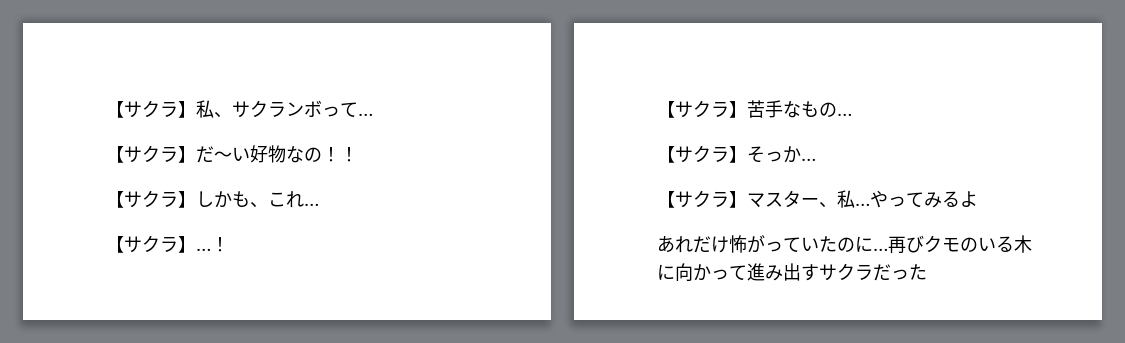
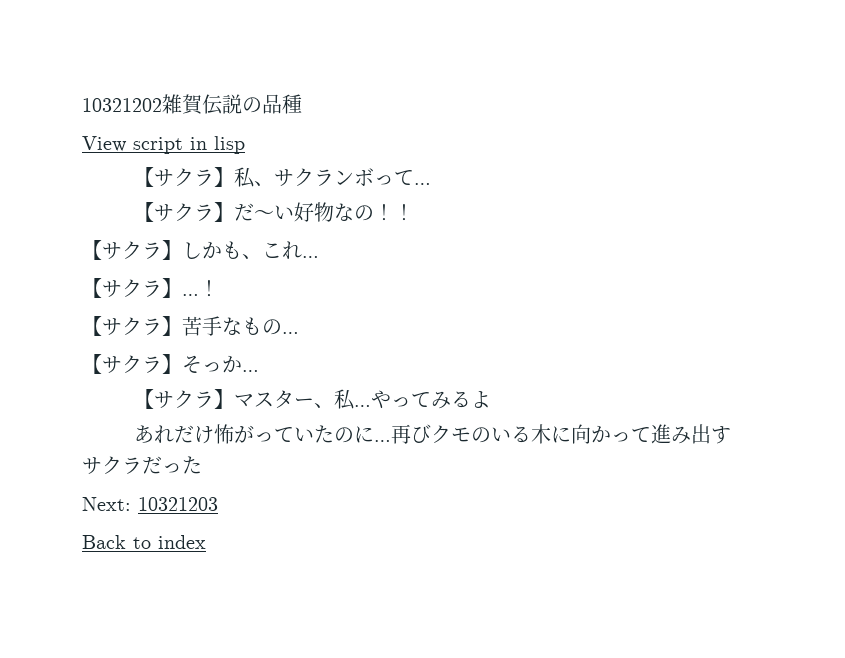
(106, 109) none -> [82,94,302,115] [82,136,245,154] 10321202雑賀伝説の品種 // View script in lisp //
(927, 272) none -> [82,497,218,511] [82,535,206,549] // Next: 10321203 // Back to index

